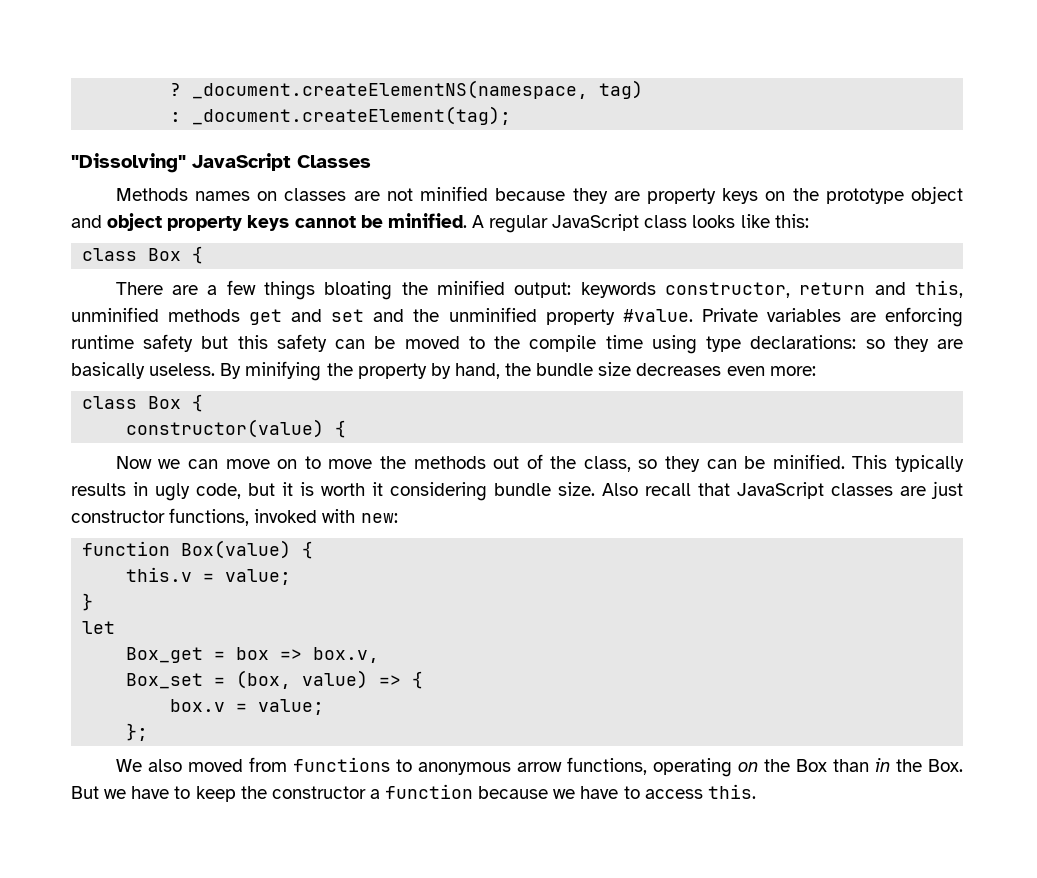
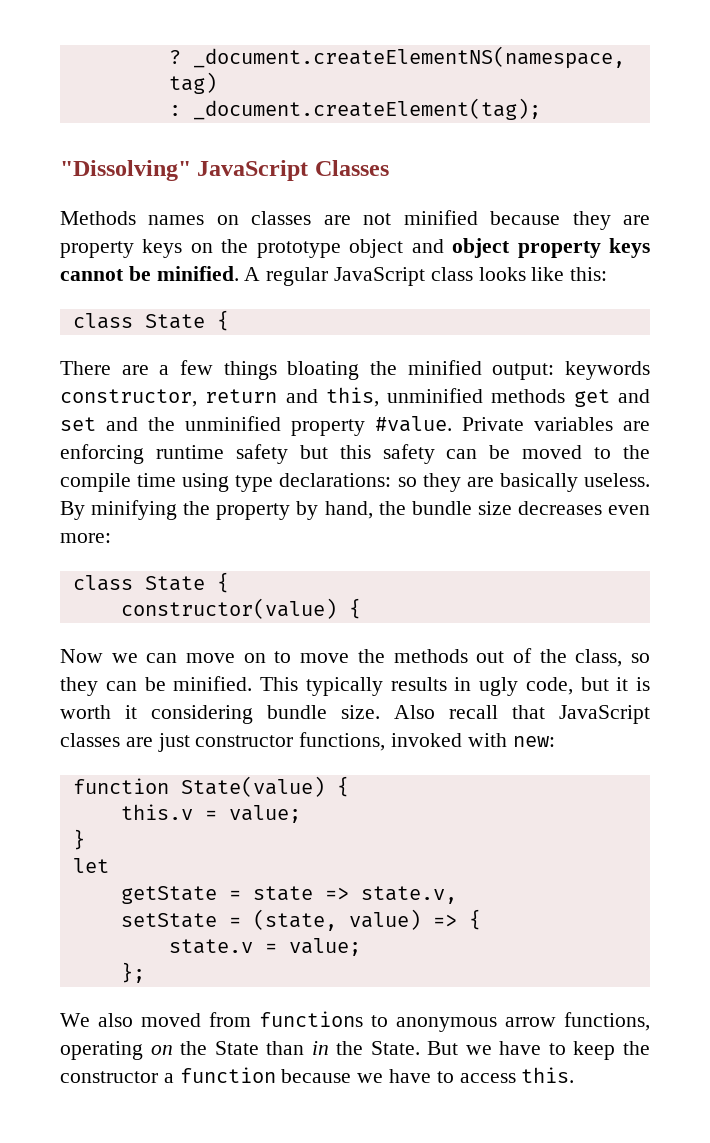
[148,248,182,261] Box -> [144,314,205,329] State
[148,396,182,409] Box -> [144,576,205,591] State
[181,540,292,559] Box(value) -> [180,776,325,797] State(value)
[126,647,380,663] [126,670,292,689] Box_get = box => box.v, // Box_set = (box, -> [120,886,457,904] [120,909,337,931] getState = state => state.v, // setState = (state,
[170,699,226,712] box.v -> [168,939,253,954] state.v
[795,759,827,772] Box -> [214,1041,259,1055] State
[928,759,964,772] Box. -> [370,1041,420,1055] State.

